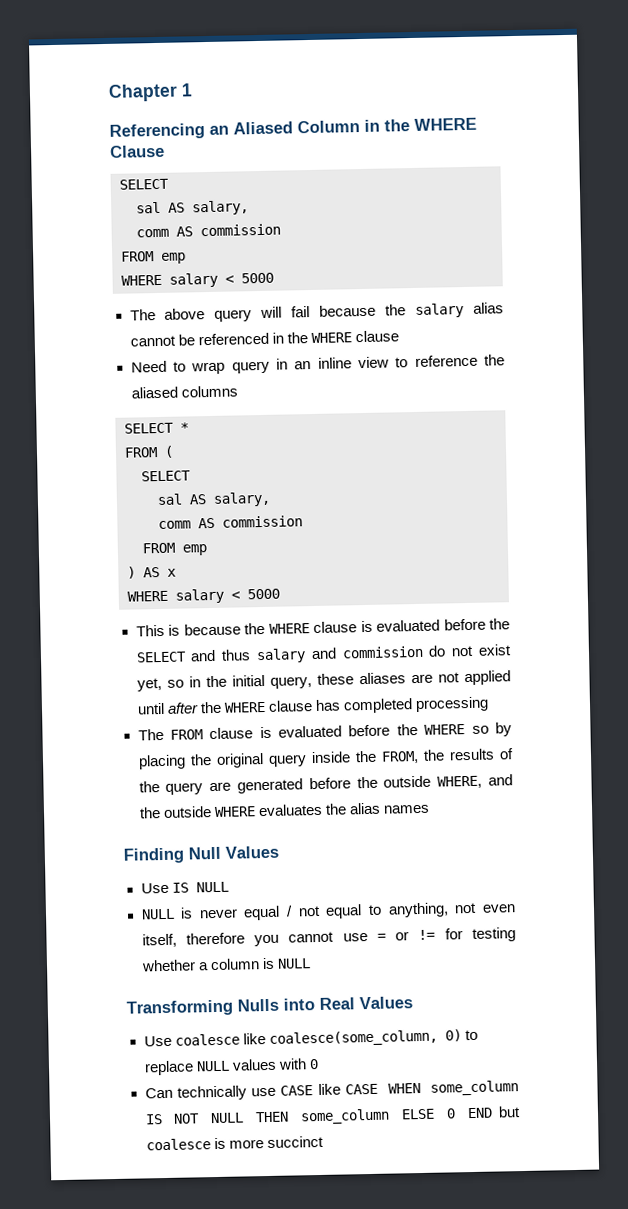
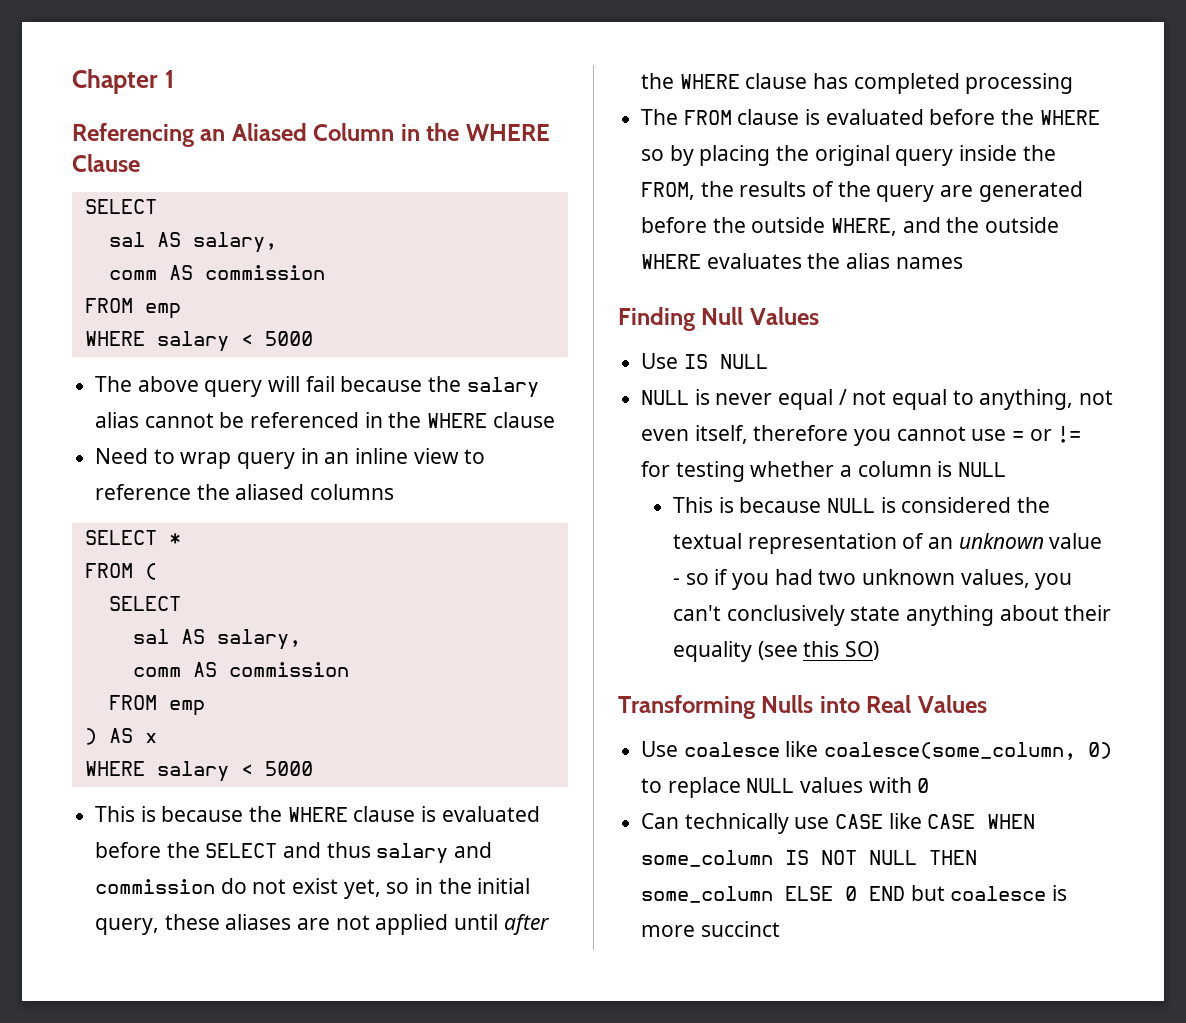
(311, 963) none -> [672,497,1050,513] [672,533,1103,554] [672,569,1073,590] [672,605,1112,626] [672,641,879,662] // This is because NULL is considered the textual representation of an unknown value - so if you had two unknown values, you can't conclusively state anything about their equality (see this SO)

